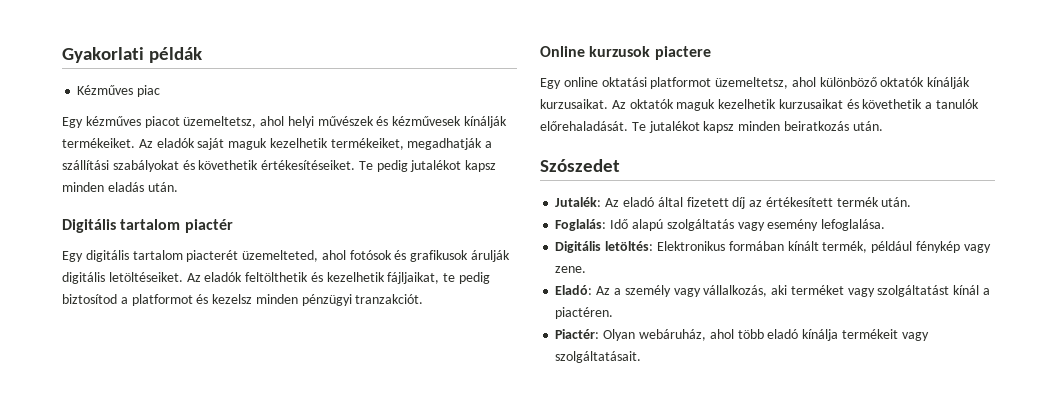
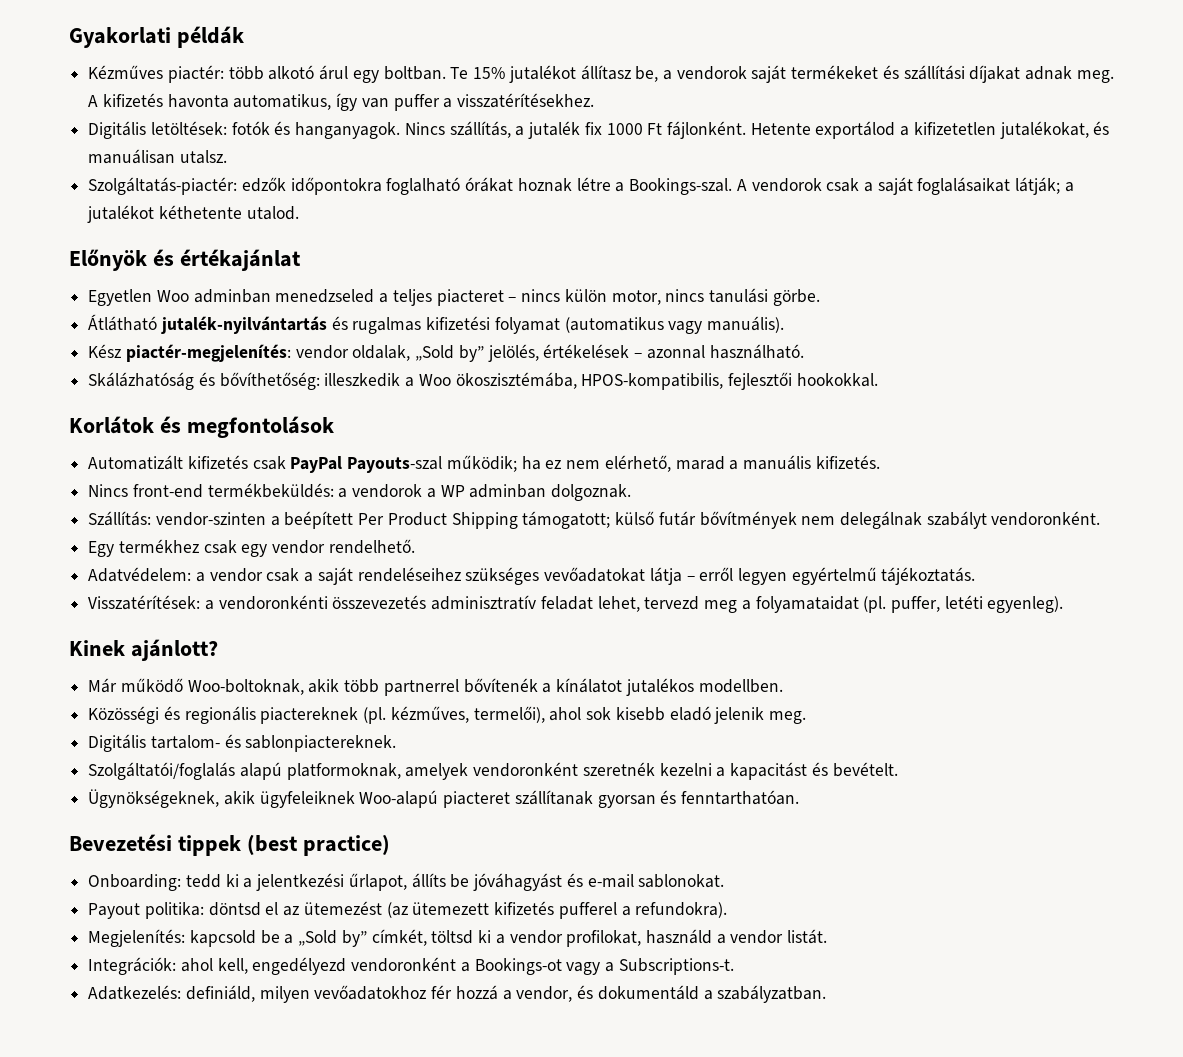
[137,85,161,97] [62,116,508,128] [62,138,493,150] [62,160,497,172] [62,182,178,192] [62,219,233,233] [62,250,511,262] [62,272,491,284] [62,294,424,306] [540,46,711,60] [540,77,971,89] [540,99,980,111] [540,121,883,133] [540,159,620,172] [555,197,912,209] [555,219,886,231] [555,241,991,253] [555,266,587,273] [555,285,990,297] [555,307,614,319] [555,329,929,341] [555,351,642,363] piac // Egy kézműves piacot üzemeltetsz, ahol helyi művészek és kézművesek kínálják termékeiket. Az eladók saját maguk kezelhetik termékeiket, megadhatják a szállítási szabályokat és követhetik értékesítéseiket. Te pedig jutalékot kapsz minden eladás után. // Digitális tartalom piactér // Egy digitális tartalom piacterét üzemelteted, ahol fotósok és grafikusok árulják digitális letöltéseiket. Az eladók feltölthetik és kezelhetik fájljaikat, te pedig biztosítod a platformot és kezelsz minden pénzügyi tranzakciót. // Online kurzusok piactere // Egy online oktatási platformot üzemeltetsz, ahol különböző oktatók kínálják kurzusaikat. Az oktatók maguk kezelhetik kurzusaikat és követhetik a tanulók előrehaladását. Te jutalékot kapsz minden beiratkozás után. // Szószedet // Jutalék: Az eladó által fizetett díj az értékesített termék után. // Foglalás: Idő alapú szolgáltatás vagy esemény lefoglalása. // Digitális letöltés: Elektronikus formában kínált termék, például fénykép vagy zene. // Eladó: Az a személy vagy vállalkozás, aki terméket vagy szolgáltatást kínál a piactéren. // Piactér: Olyan webáruház, ahol több eladó kínálja termékeit vagy szolgáltatásait. -> [167,65,1114,83] [88,93,595,111] [88,121,1110,139] [88,149,227,164] [88,177,1074,195] [87,205,299,223] [69,249,301,271] [88,288,820,306] [88,314,785,334] [88,344,804,362] [88,372,878,390] [69,416,334,438] [88,455,880,473] [88,483,632,501] [88,511,1101,529] [88,539,415,557] [88,567,976,585] [88,595,1064,613] [69,639,218,661] [88,678,783,696] [88,706,806,724] [88,734,397,752] [88,762,898,780] [88,789,800,808] [69,834,390,856] [88,873,725,891] [88,901,728,919] [88,929,828,947] [88,957,734,975] [88,985,827,1003] piactér: több alkotó árul egy boltban. Te 15% jutalékot állítasz be, a vendorok saját termékeket és szállítási díjakat adnak meg. A kifizetés havonta automatikus, így van puffer a visszatérítésekhez. // Digitális letöltések: fotók és hanganyagok. Nincs szállítás, a jutalék fix 1000 Ft fájlonként. Hetente exportálod a kifizetetlen jutalékokat, és manuálisan utalsz. // Szolgáltatás‑piactér: edzők időpontokra foglalható órákat hoznak létre a Bookings‑szal. A vendorok csak a saját foglalásaikat látják; a jutalékot kéthetente utalod. // Előnyök és értékajánlat // Egyetlen Woo adminban menedzseled a teljes piacteret – nincs külön motor, nincs tanulási görbe. // Átlátható jutalék‑nyilvántartás és rugalmas kifizetési folyamat (automatikus vagy manuális). // Kész piactér‑megjelenítés: vendor oldalak, „Sold by” jelölés, értékelések – azonnal használható. // Skálázhatóság és bővíthetőség: illeszkedik a Woo ökoszisztémába, HPOS‑kompatibilis, fejlesztői hookokkal. // Korlátok és megfontolások // Automatizált kifizetés csak PayPal Payouts‑szal működik; ha ez nem elérhető, marad a manuális kifizetés. // Nincs front‑end termékbeküldés: a vendorok a WP adminban dolgoznak. // Szállítás: vendor‑szinten a beépített Per Product Shipping támogatott; külső futár bővítmények nem delegálnak szabályt vendoronként. // Egy termékhez csak egy vendor rendelhető. // Adatvédelem: a vendor csak a saját rendeléseihez szükséges vevőadatokat látja – erről legyen egyértelmű tájékoztatás. // Visszatérítések: a vendoronkénti összevezetés adminisztratív feladat lehet, tervezd meg a folyamataidat (pl. puffer, letéti egyenleg). // Kinek ajánlott? // Már működő Woo‑boltoknak, akik több partnerrel bővítenék a kínálatot jutalékos modellben. // Közösségi és regionális piactereknek (pl. kézműves, termelői), ahol sok kisebb eladó jelenik meg. // Digitális tartalom‑ és sablonpiactereknek. // Szolgáltatói/foglalás alapú platformoknak, amelyek vendoronként szeretnék kezelni a kapacitást és bevételt. // Ügynökségeknek, akik ügyfeleiknek Woo‑alapú piacteret szállítanak gyorsan és fenntarthatóan. // Bevezetési tippek (best practice) // Onboarding: tedd ki a jelentkezési űrlapot, állíts be jóváhagyást és e‑mail sablonokat. // Payout politika: döntsd el az ütemezést (az ütemezett kifizetés pufferel a refundokra). // Megjelenítés: kapcsold be a „Sold by” címkét, töltsd ki a vendor profilokat, használd a vendor listát. // Integrációk: ahol kell, engedélyezd vendoronként a Bookings‑ot vagy a Subscriptions‑t. // Adatkezelés: definiáld, milyen vevőadatokhoz fér hozzá a vendor, és dokumentáld a szabályzatban.

